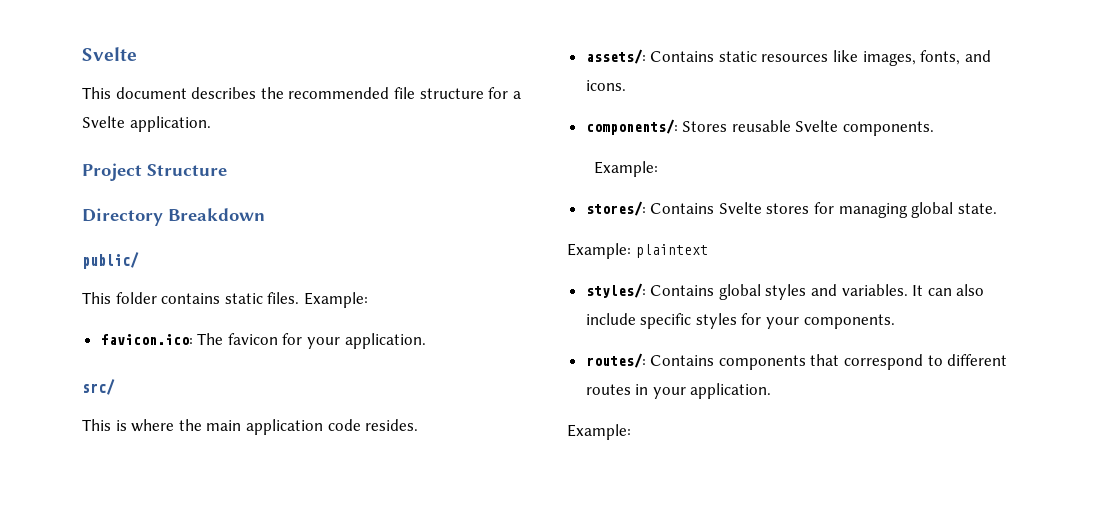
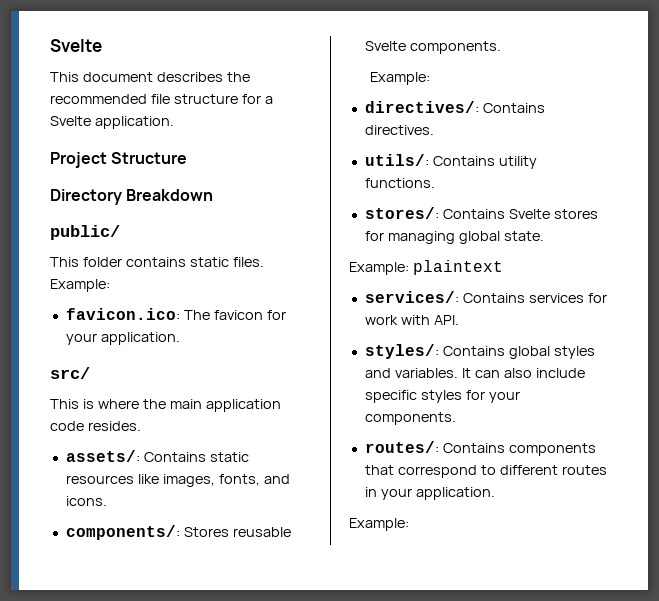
(659, 169) none -> [364,101,545,113] [364,125,434,135] [364,154,537,169] [364,178,435,188] // directives/: Contains directives. // utils/: Contains utility functions.
(708, 251) none -> [364,291,607,303] [364,315,459,325] // services/: Contains services for work with API.

